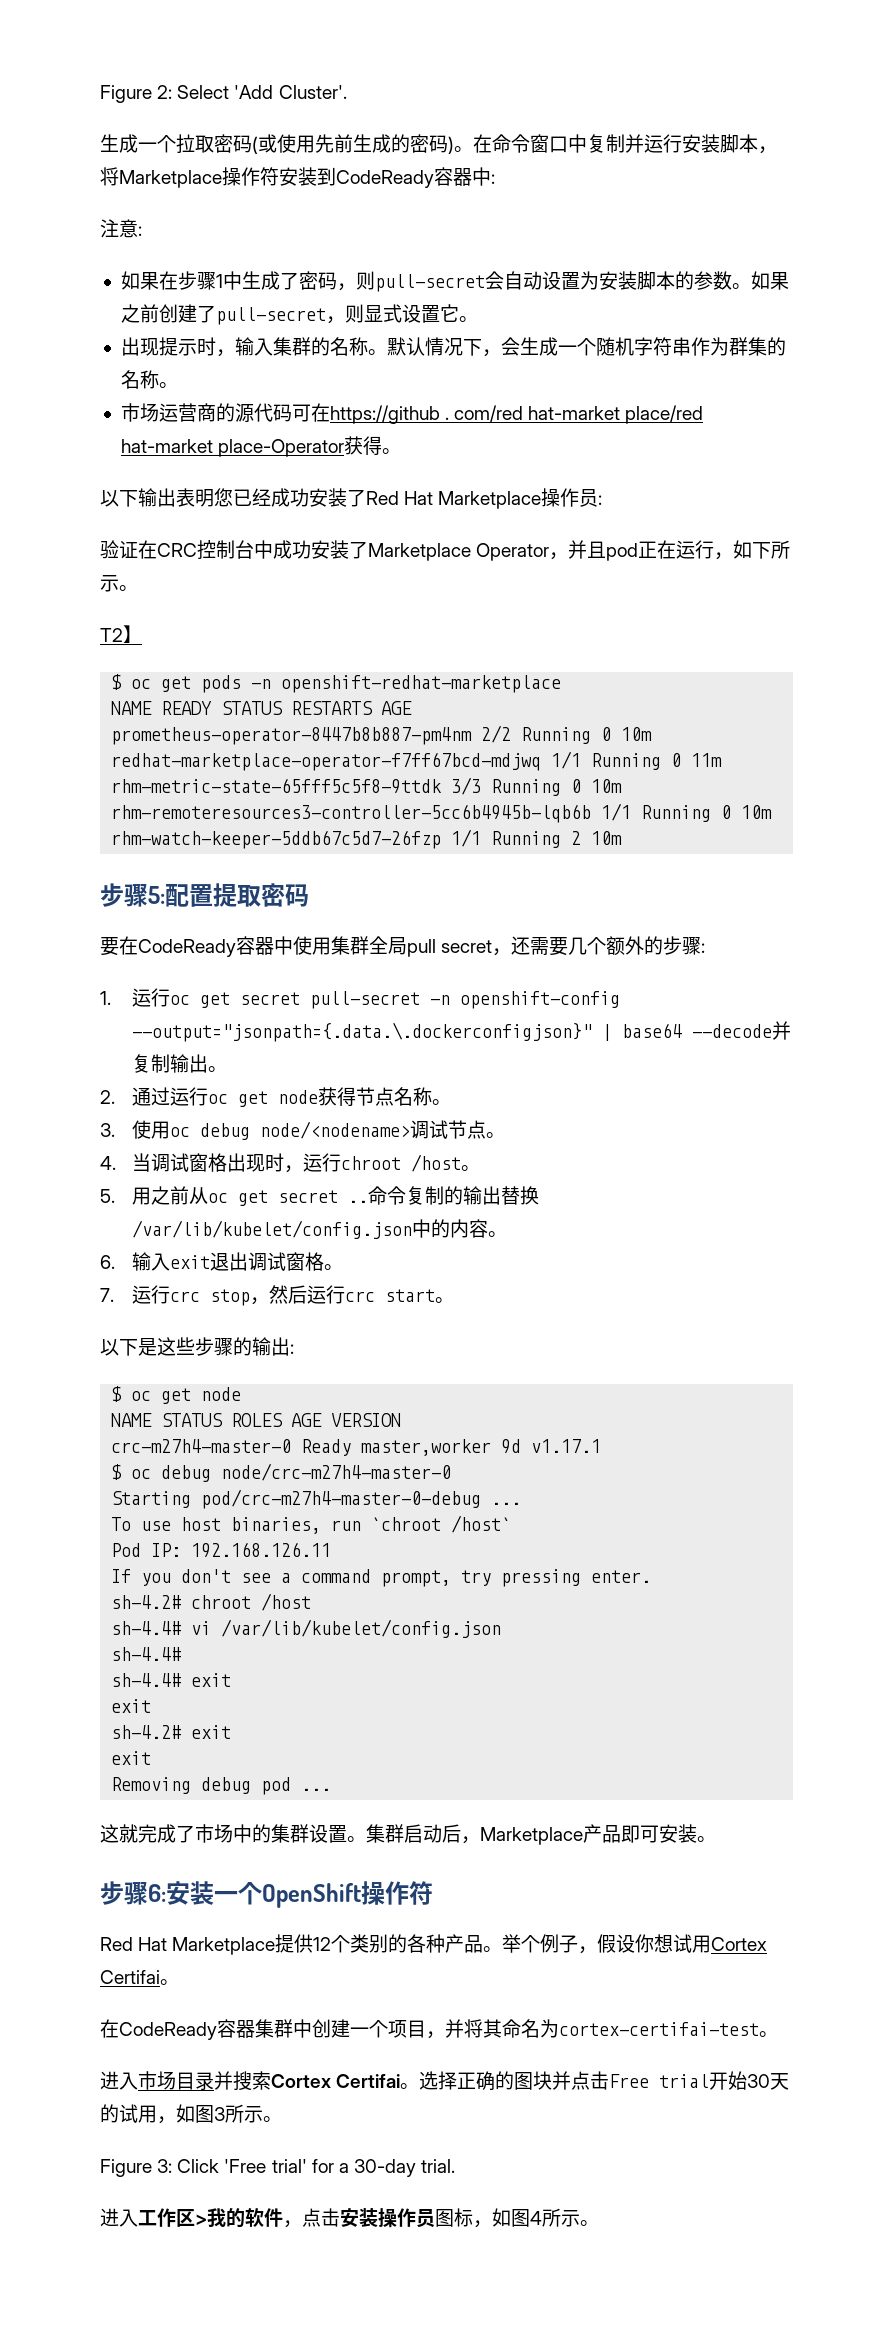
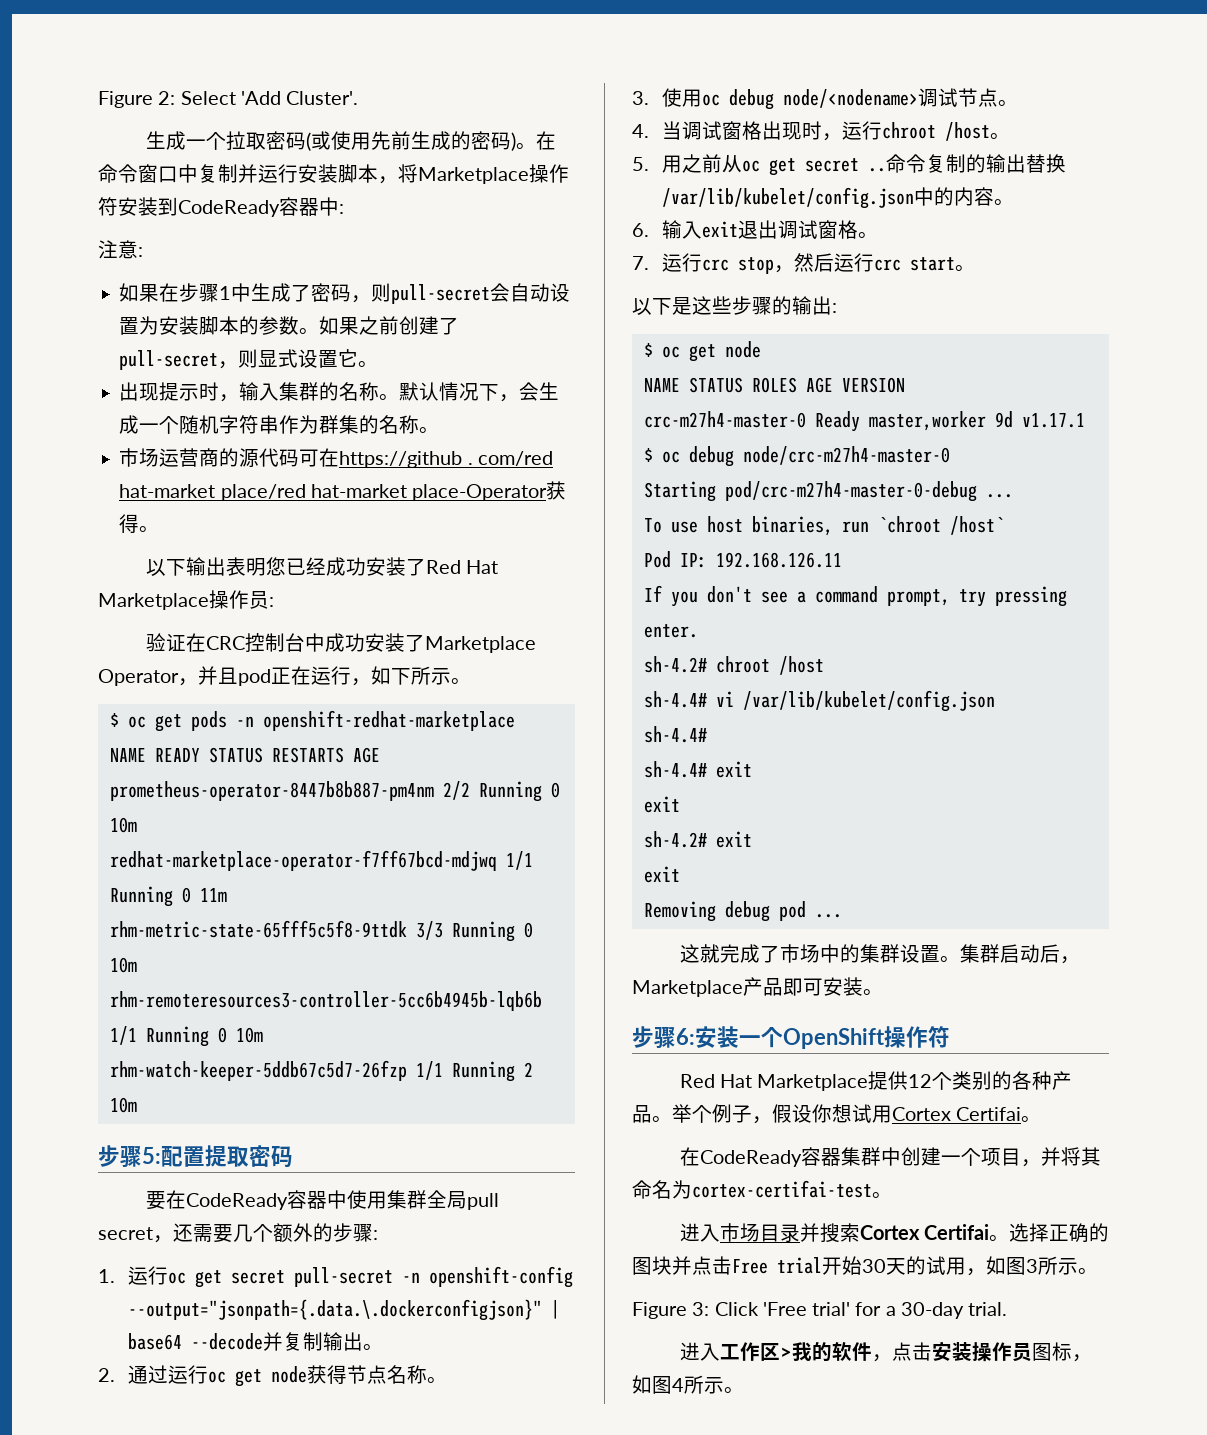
[100,625,142,643] // T2】 -> (471, 681) none

